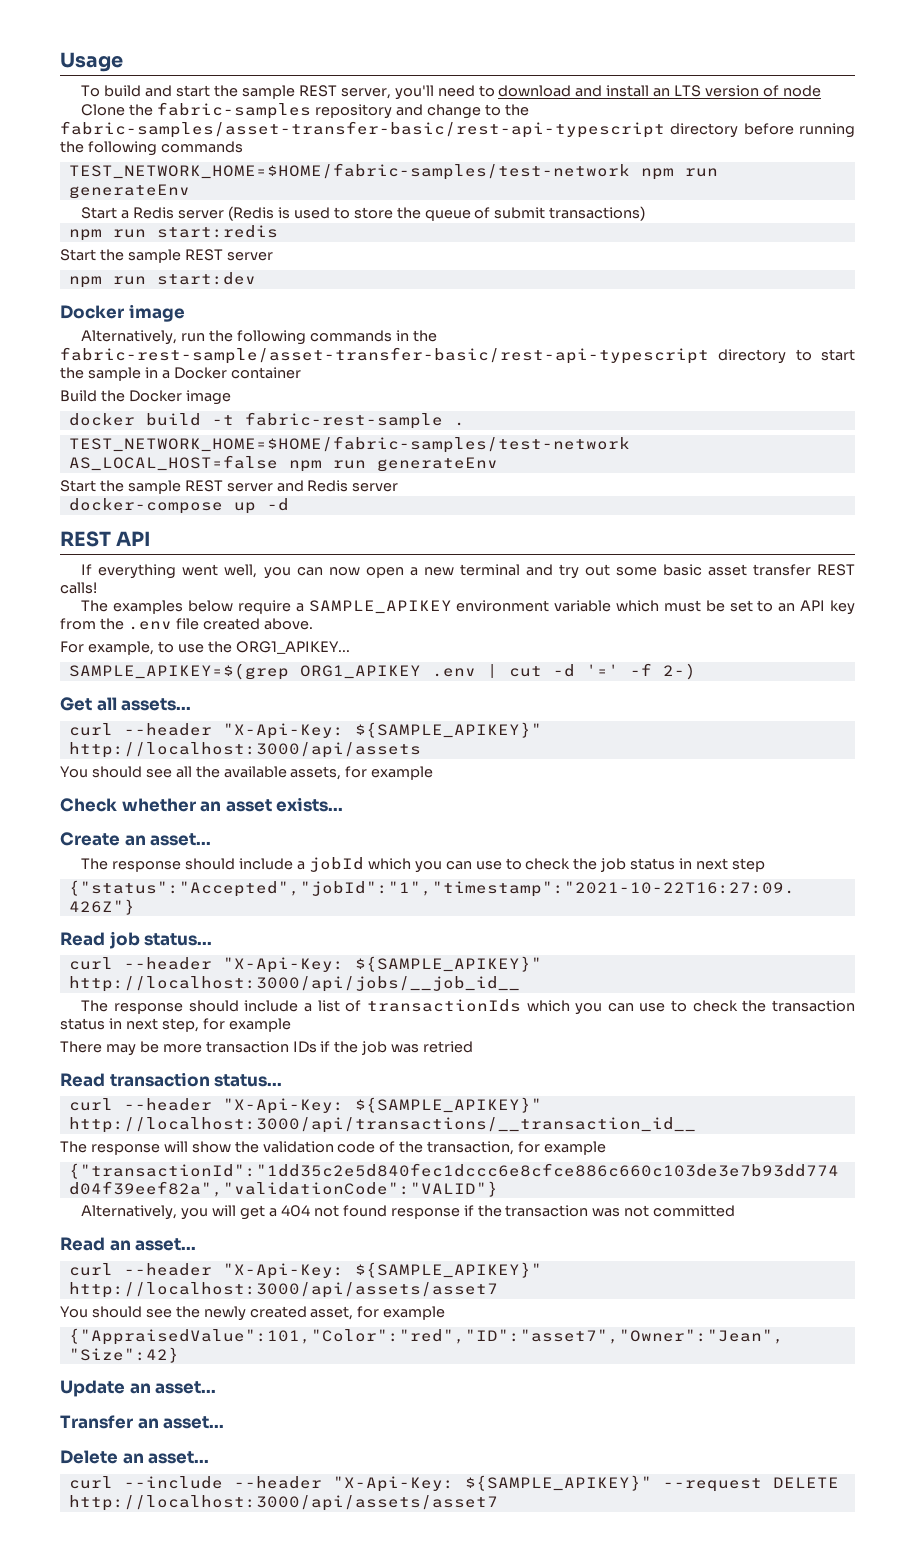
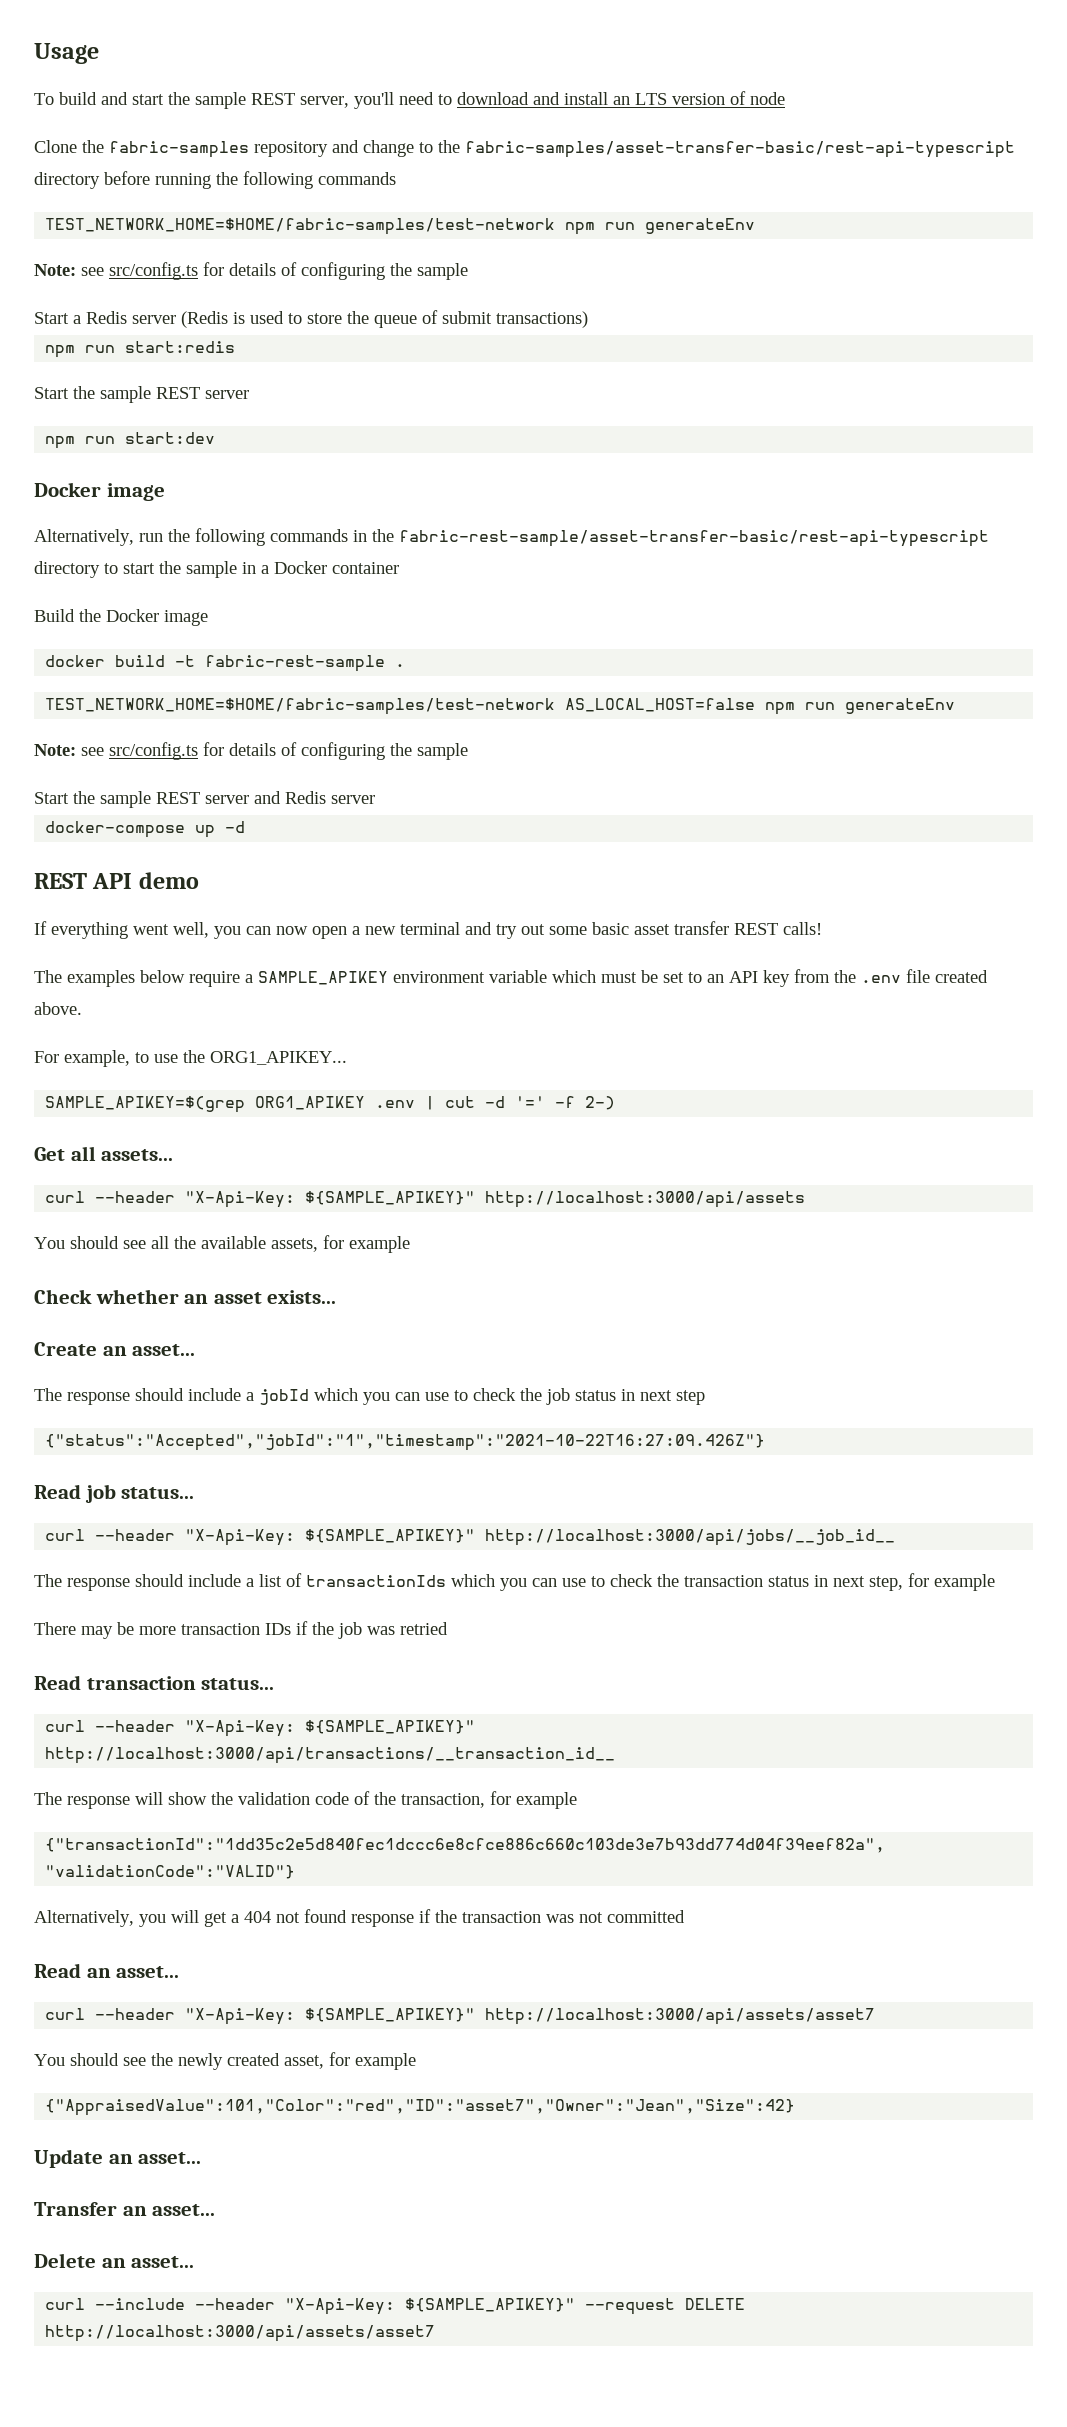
(190, 191) none -> [34,262,468,280] // Note: see src/config.ts for details of configuring the sample
(498, 464) none -> [34,742,468,760] // Note: see src/config.ts for details of configuring the sample
(151, 538) none -> [138,872,199,889] demo

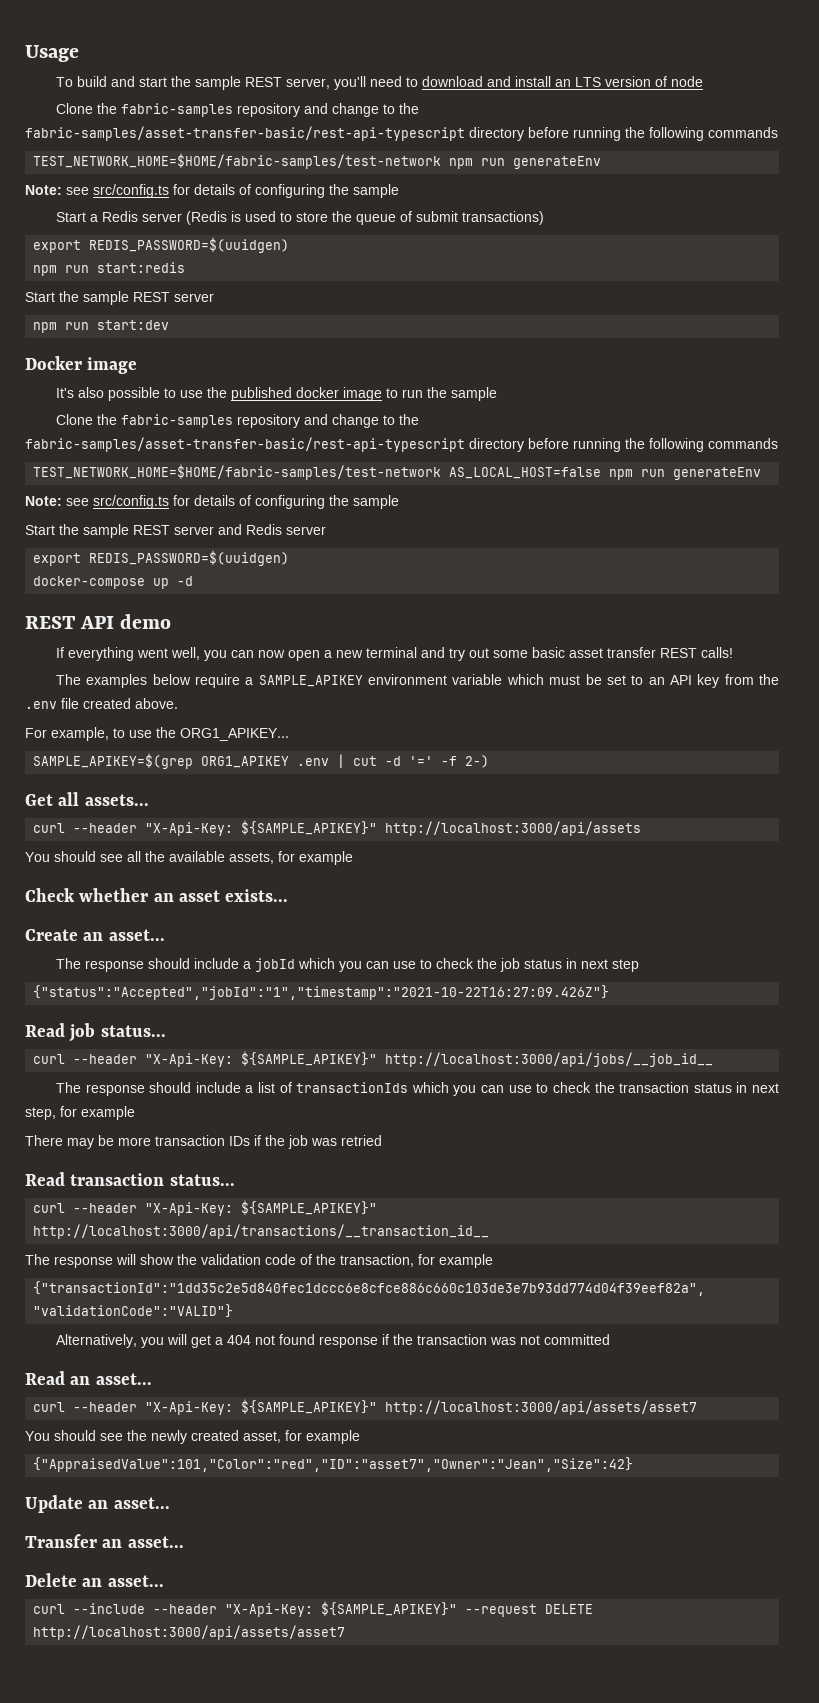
(588, 319) none -> [33,237,290,253] // export REDIS_PASSWORD=$(uuidgen)
[34,528,989,547] [34,561,399,578] [34,609,208,626] [45,655,406,672] Alternatively, run the following commands in the fabric-rest-sample/asset-transfer-basic/rest-api-typescript directory to start the sample in a Docker container // Build the Docker image // docker build -t fabric-rest-sample . -> [55,387,497,401] [55,414,419,428] [25,437,778,452] It's also possible to use the published docker image to run the sample // Clone the fabric-samples repository and change to the fabric-samples/asset-transfer-basic/rest-api-typescript directory before running the following commands
(375, 799) none -> [33,550,290,566] // export REDIS_PASSWORD=$(uuidgen)

